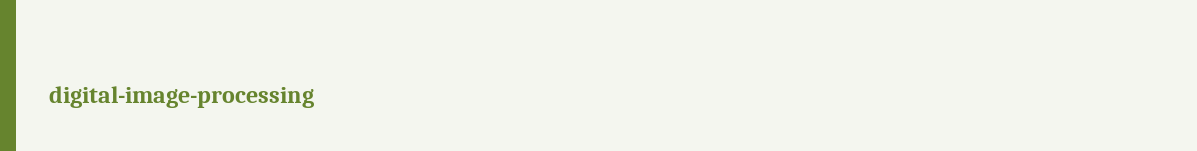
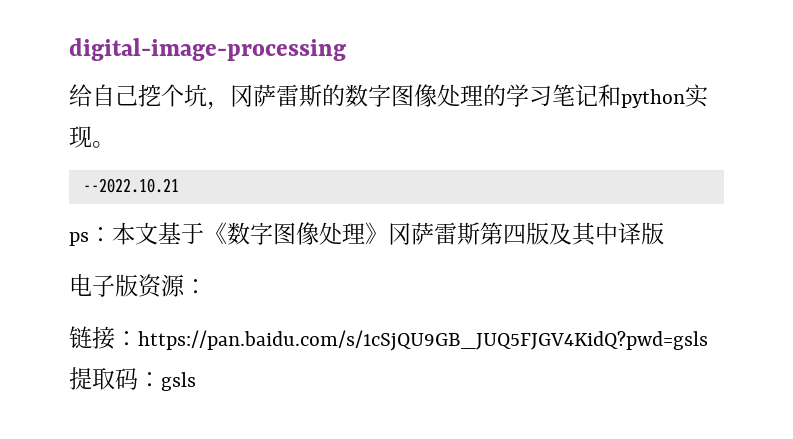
(314, 97) none -> [69,84,708,110] [69,126,115,148] [82,178,179,193] [69,222,664,246] [69,274,207,298] [69,326,708,351] [69,367,196,391] // 给自己挖个坑，冈萨雷斯的数字图像处理的学习笔记和python实现。 // --2022.10.21 // ps：本文基于《数字图像处理》冈萨雷斯第四版及其中译版 // 电子版资源： // 链接：https://pan.baidu.com/s/1cSjQU9GB_JUQ5FJGV4KidQ?pwd=gsls提取码：gsls

